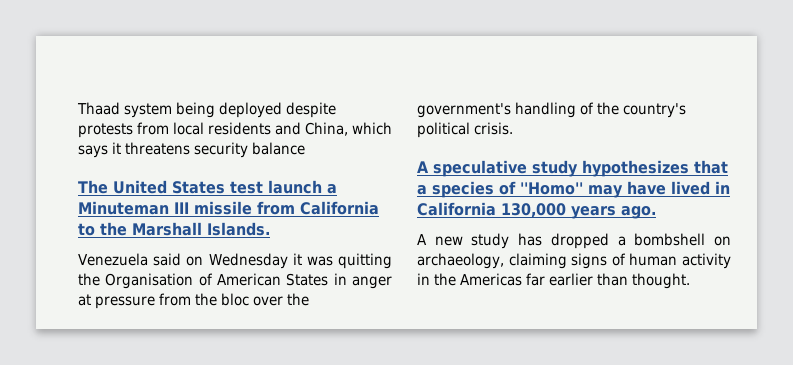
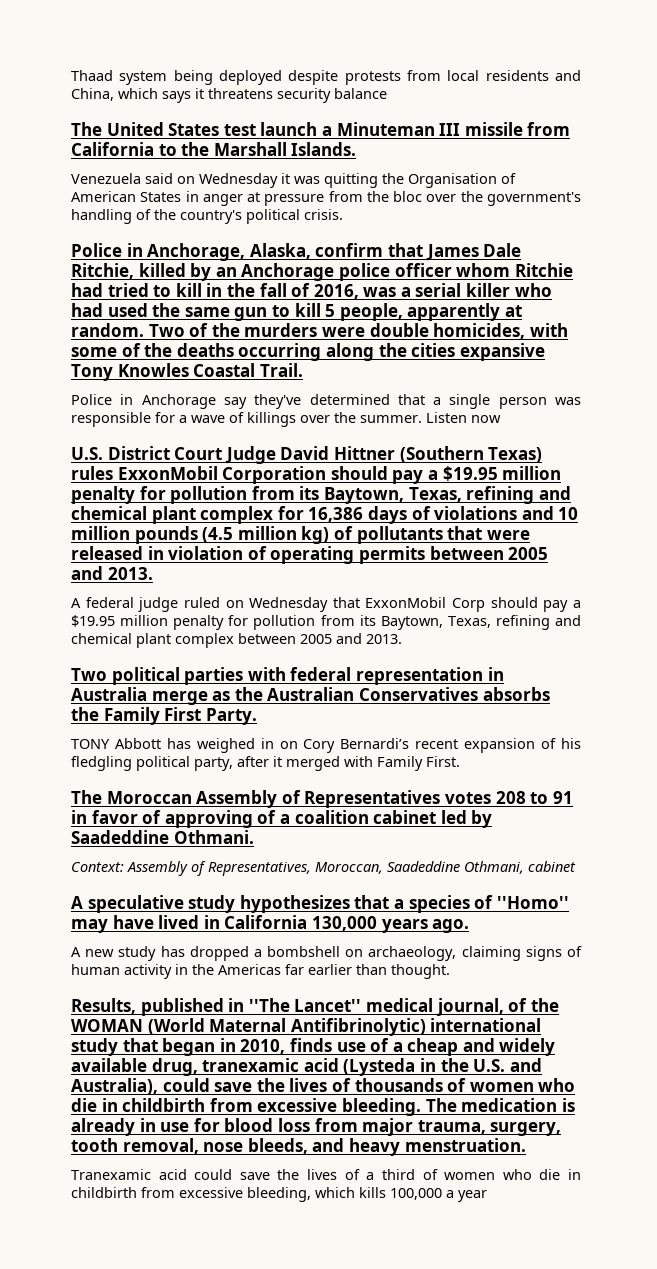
(513, 128) none -> [71,243,522,261] [71,263,573,281] [71,283,552,299] [71,303,522,321] [71,323,568,339] [71,343,545,361] [71,363,303,381] [71,394,581,409] [71,412,501,427] [71,446,543,464] [71,466,562,484] [71,486,571,504] [71,506,579,524] [71,526,530,544] [71,546,549,564] [71,566,153,580] [71,597,581,612] [71,615,582,630] [71,633,402,648] [71,667,504,685] [71,687,550,705] [71,707,257,725] [71,738,582,753] [71,756,460,771] [71,790,573,808] [71,810,493,828] [71,830,254,844] [71,861,576,876] // Police in Anchorage, Alaska, confirm that James Dale Ritchie, killed by an Anchorage police officer whom Ritchie had tried to kill in the fall of 2016, was a serial killer who had used the same gun to kill 5 people, apparently at random. Two of the murders were double homicides, with some of the deaths occurring along the cities expansive Tony Knowles Coastal Trail. // Police in Anchorage say they've determined that a single person was responsible for a wave of killings over the summer. Listen now // U.S. District Court Judge David Hittner (Southern Texas) rules ExxonMobil Corporation should pay a $19.95 million penalty for pollution from its Baytown, Texas, refining and chemical plant complex for 16,386 days of violations and 10 million pounds (4.5 million kg) of pollutants that were released in violation of operating permits between 2005 and 2013. // A federal judge ruled on Wednesday that ExxonMobil Corp should pay a $19.95 million penalty for pollution from its Baytown, Texas, refining and chemical plant complex between 2005 and 2013. // Two political parties with federal representation in Australia merge as the Australian Conservatives absorbs the Family First Party. // TONY Abbott has weighed in on Cory Bernardi’s recent expansion of his fledgling political party, after it merged with Family First. // The Moroccan Assembly of Representatives votes 208 to 91 in favor of approving of a coalition cabinet led by Saadeddine Othmani. // Context: Assembly of Representatives, Moroccan, Saadeddine Othmani, cabinet
(690, 281) none -> [71,998,559,1016] [71,1018,542,1036] [71,1038,556,1056] [71,1058,542,1076] [71,1078,576,1095] [71,1098,575,1116] [71,1118,562,1136] [71,1138,526,1156] [71,1169,582,1180] [71,1187,487,1202] // Results, published in ''The Lancet'' medical journal, of the WOMAN (World Maternal Antifibrinolytic) international study that began in 2010, finds use of a cheap and widely available drug, tranexamic acid (Lysteda in the U.S. and Australia), could save the lives of thousands of women who die in childbirth from excessive bleeding. The medication is already in use for blood loss from major trauma, surgery, tooth removal, nose bleeds, and heavy menstruation. // Tranexamic acid could save the lives of a third of women who die in childbirth from excessive bleeding, which kills 100,000 a year

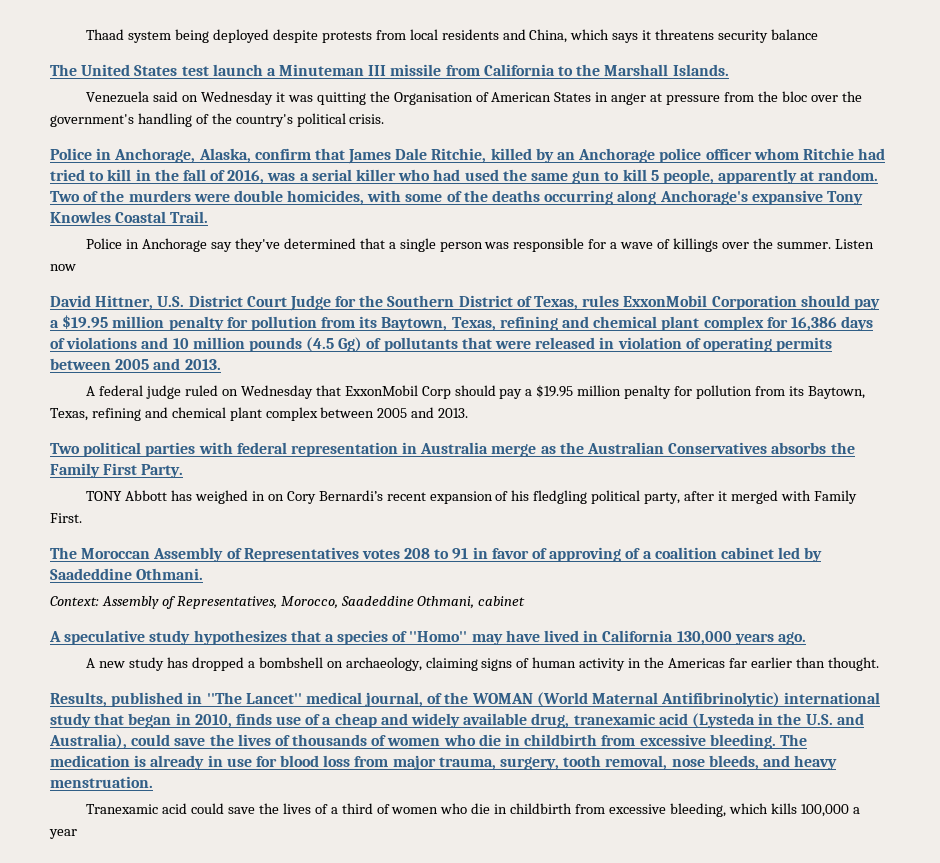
[378,343,456,357] the cities -> [659,190,748,205] Anchorage's
(501, 419) none -> [50,295,154,310] David Hittner,
[280,446,543,463] David Hittner (Southern Texas) -> [335,295,579,310] for the Southern District of Texas,
[237,526,330,544] million kg) -> [338,337,363,352] Gg)
[315,862,383,874] Moroccan, -> [280,596,338,609] Morocco,

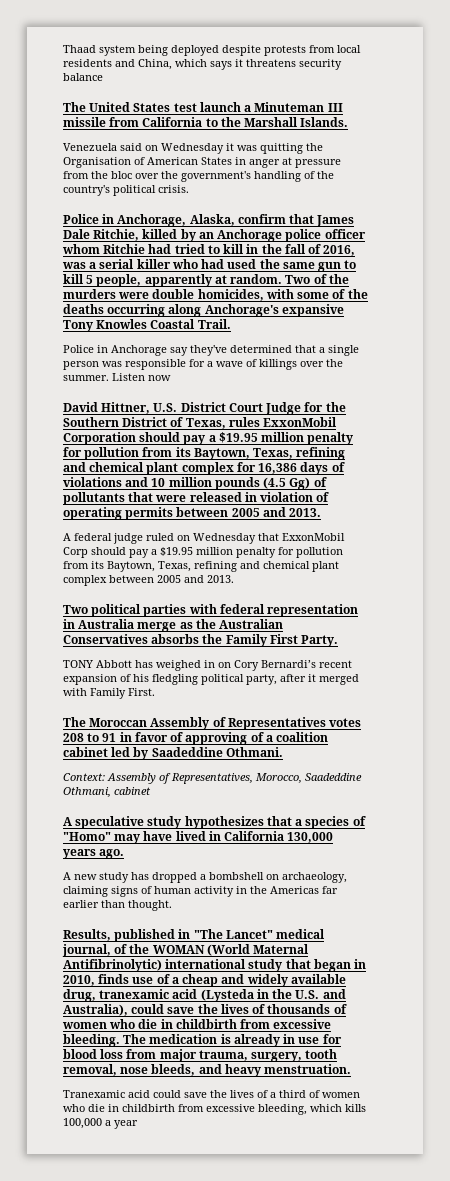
[409,631,468,642] ''Homo'' -> [63,832,111,841] "Homo"
[206,692,302,704] ''The Lancet'' -> [193,929,273,939] "The Lancet"

